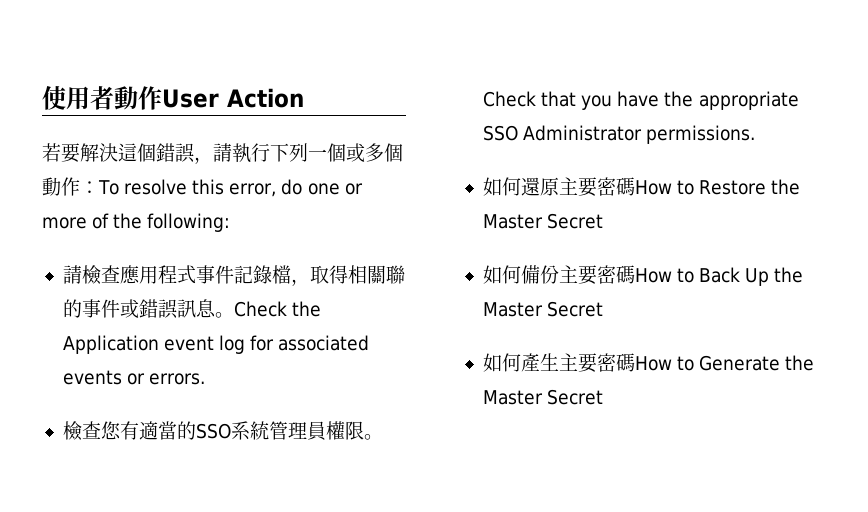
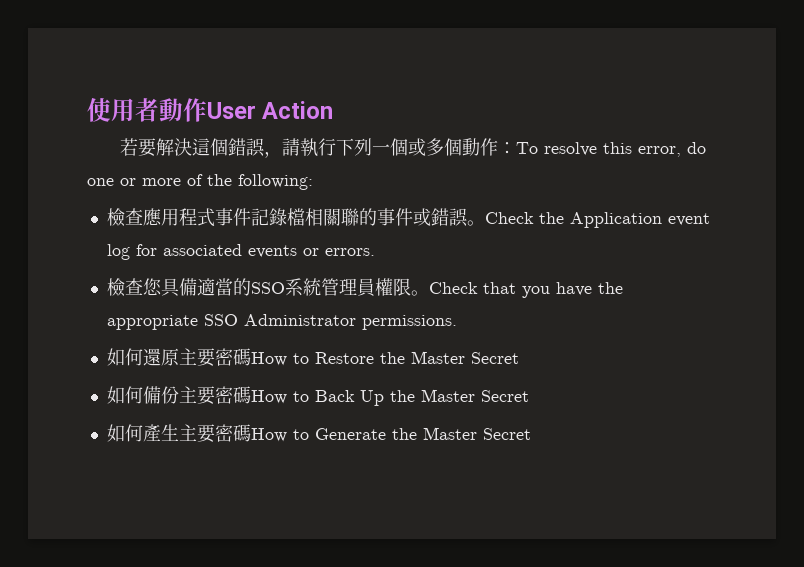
[62,265,82,284] 請 -> (313, 182) none
[290,265,348,286] ，取得 -> (305, 217) none
[176,299,216,318] 訊息 -> (468, 217) none
[119,421,139,440] 有 -> [160,278,197,297] 具備

